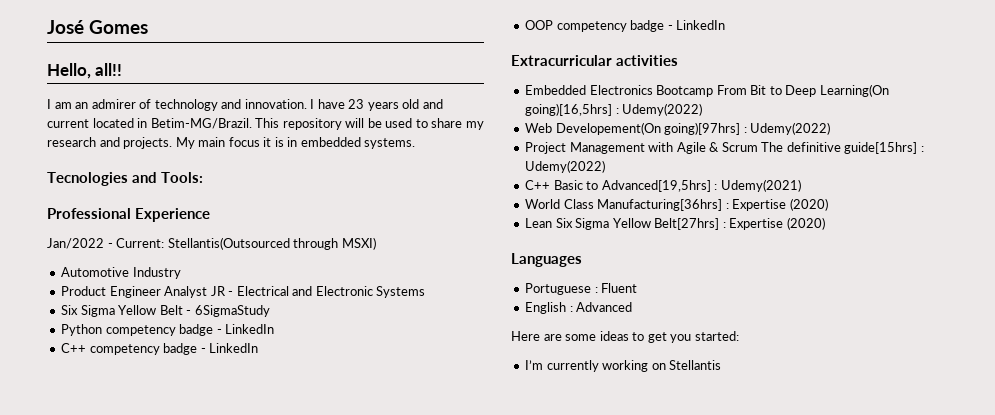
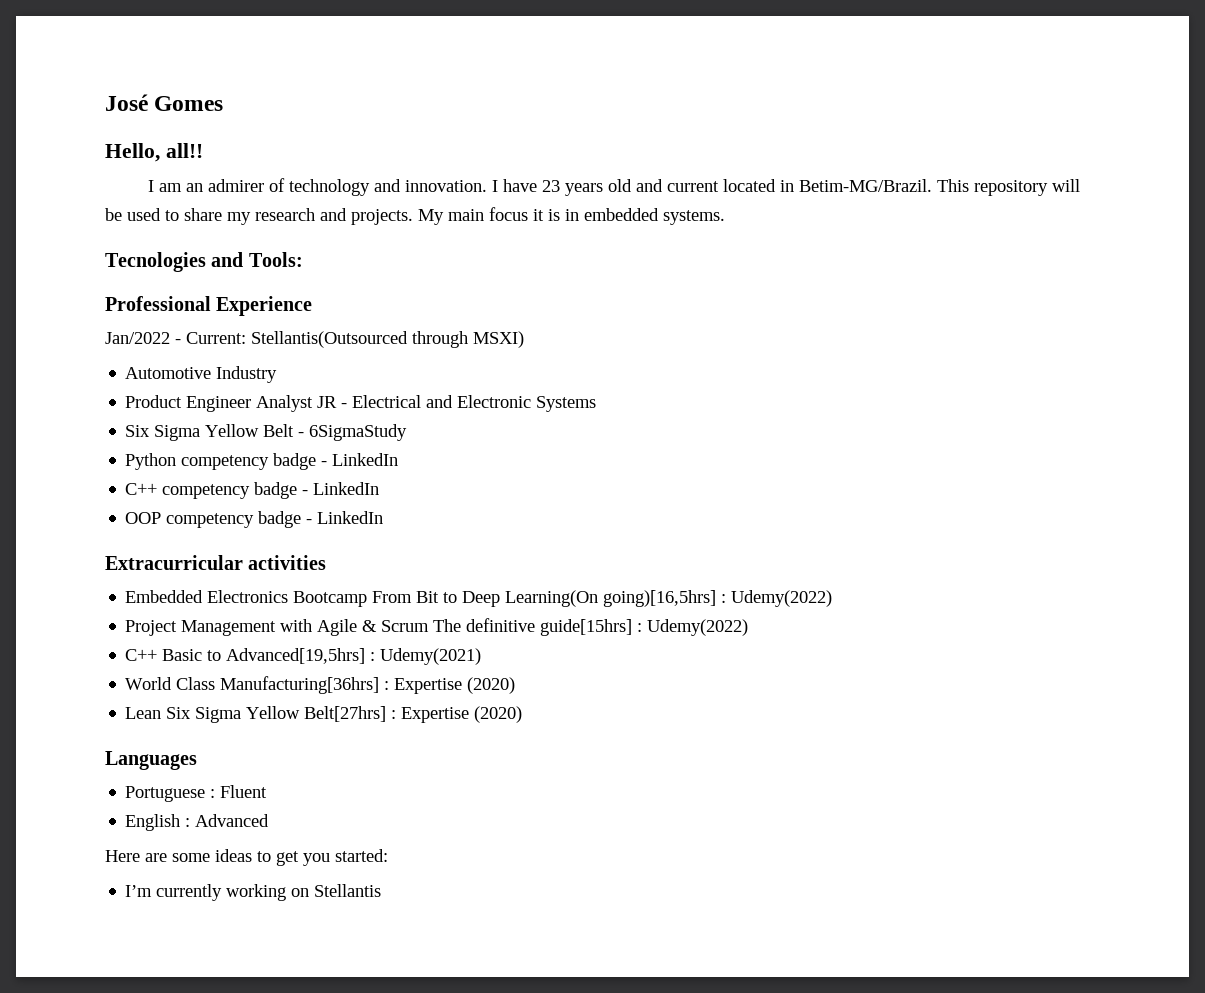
[525,122,831,135] // Web Developement(On going)[97hrs] : Udemy(2022) -> (833, 598) none

